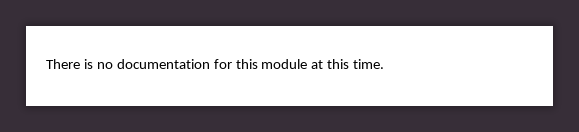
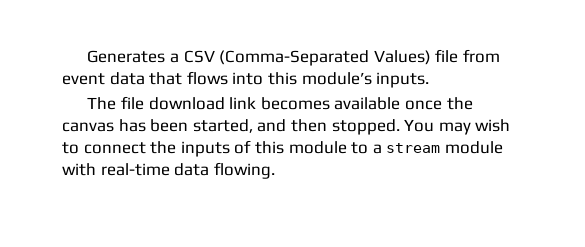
[46,59,385,69] There is no documentation for this module at this time. -> [87,49,500,66] [62,71,430,88] [87,96,473,110] [62,119,511,135] [62,140,503,157] [62,162,275,179] Generates a CSV (Comma-Separated Values) file from event data that flows into this module’s inputs. // The file download link becomes available once the canvas has been started, and then stopped. You may wish to connect the inputs of this module to a stream module with real-time data flowing.

